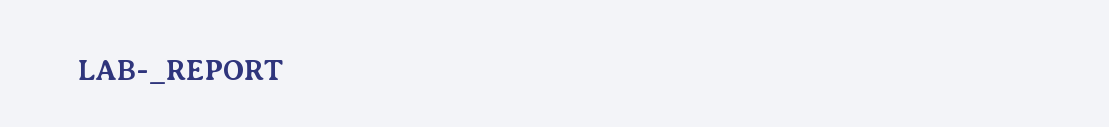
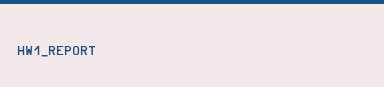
[78,60,283,84] LAB-_REPORT -> [17,46,96,57] HW1_REPORT

